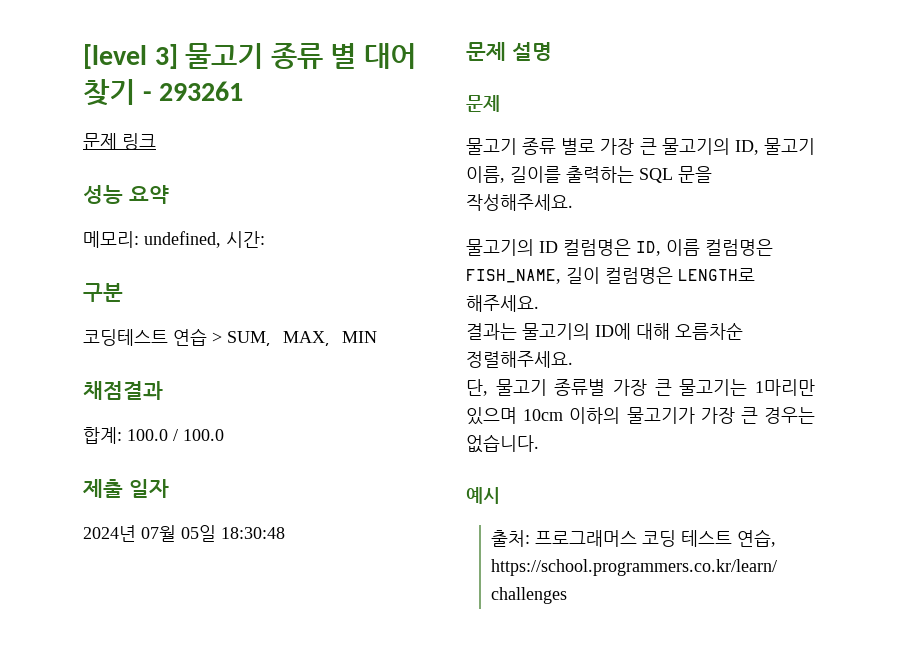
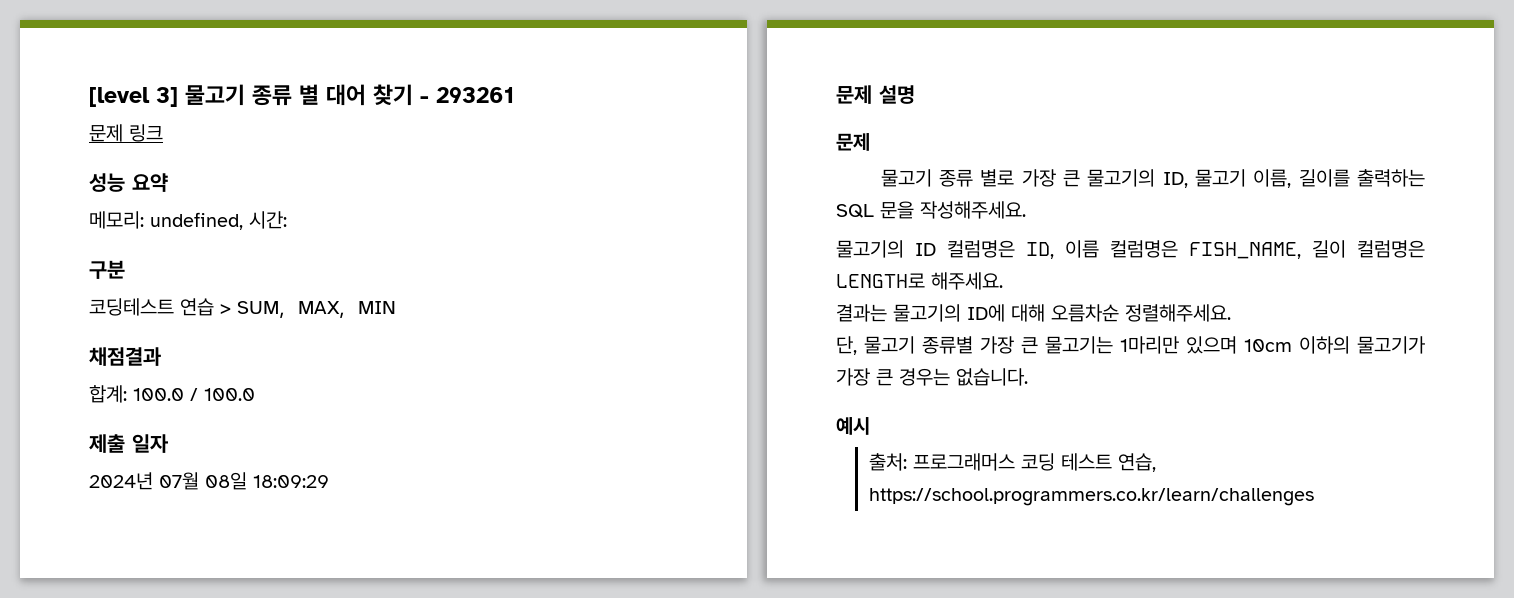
[181,525,285,542] 05일 18:30:48 -> [205,472,329,490] 08일 18:09:29

